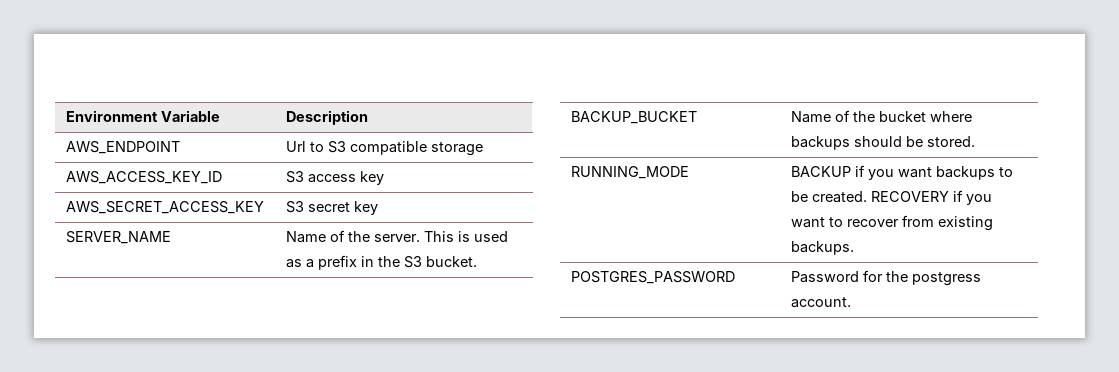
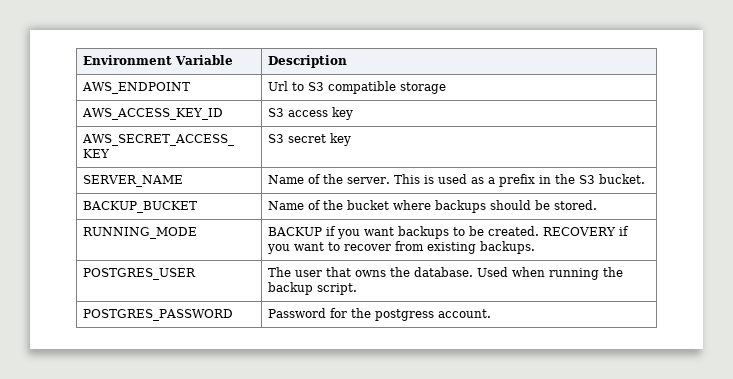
(854, 248) none -> [83,268,197,280] [268,267,624,280] [268,282,358,295] // POSTGRES_USER | The user that owns the database. Used when running the backup script.

